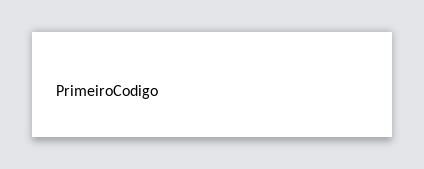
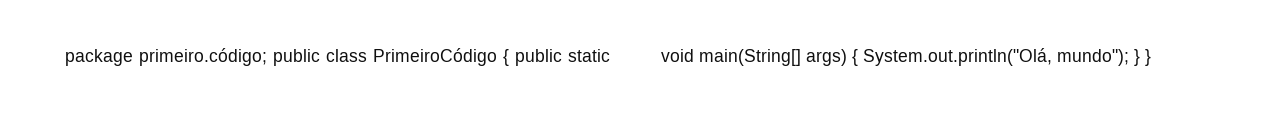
[56,85,158,99] PrimeiroCodigo -> [65,48,1151,66] package primeiro.código; public class PrimeiroCódigo { public static void main(String[] args) { System.out.println("Olá, mundo"); } }

